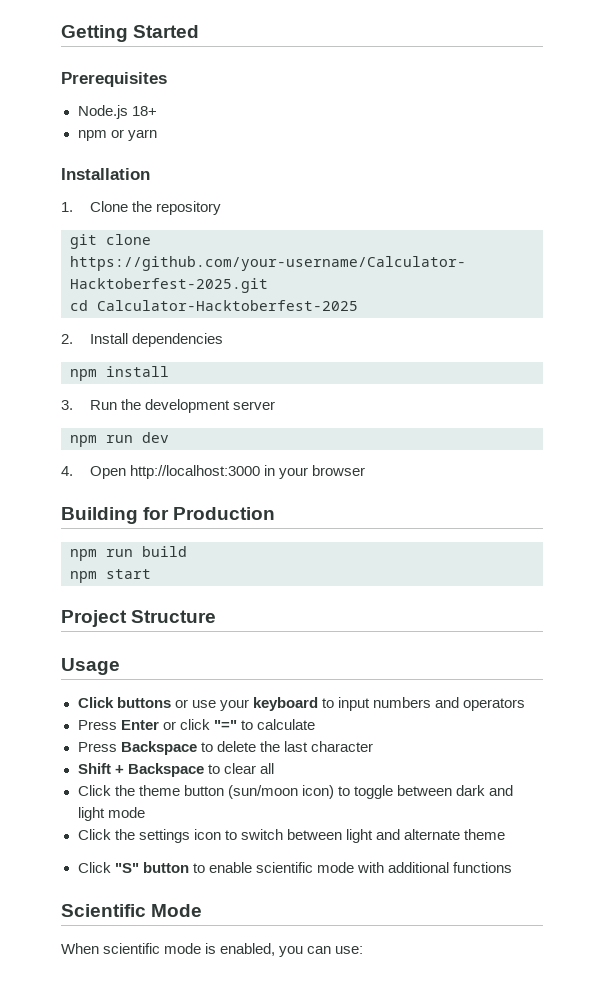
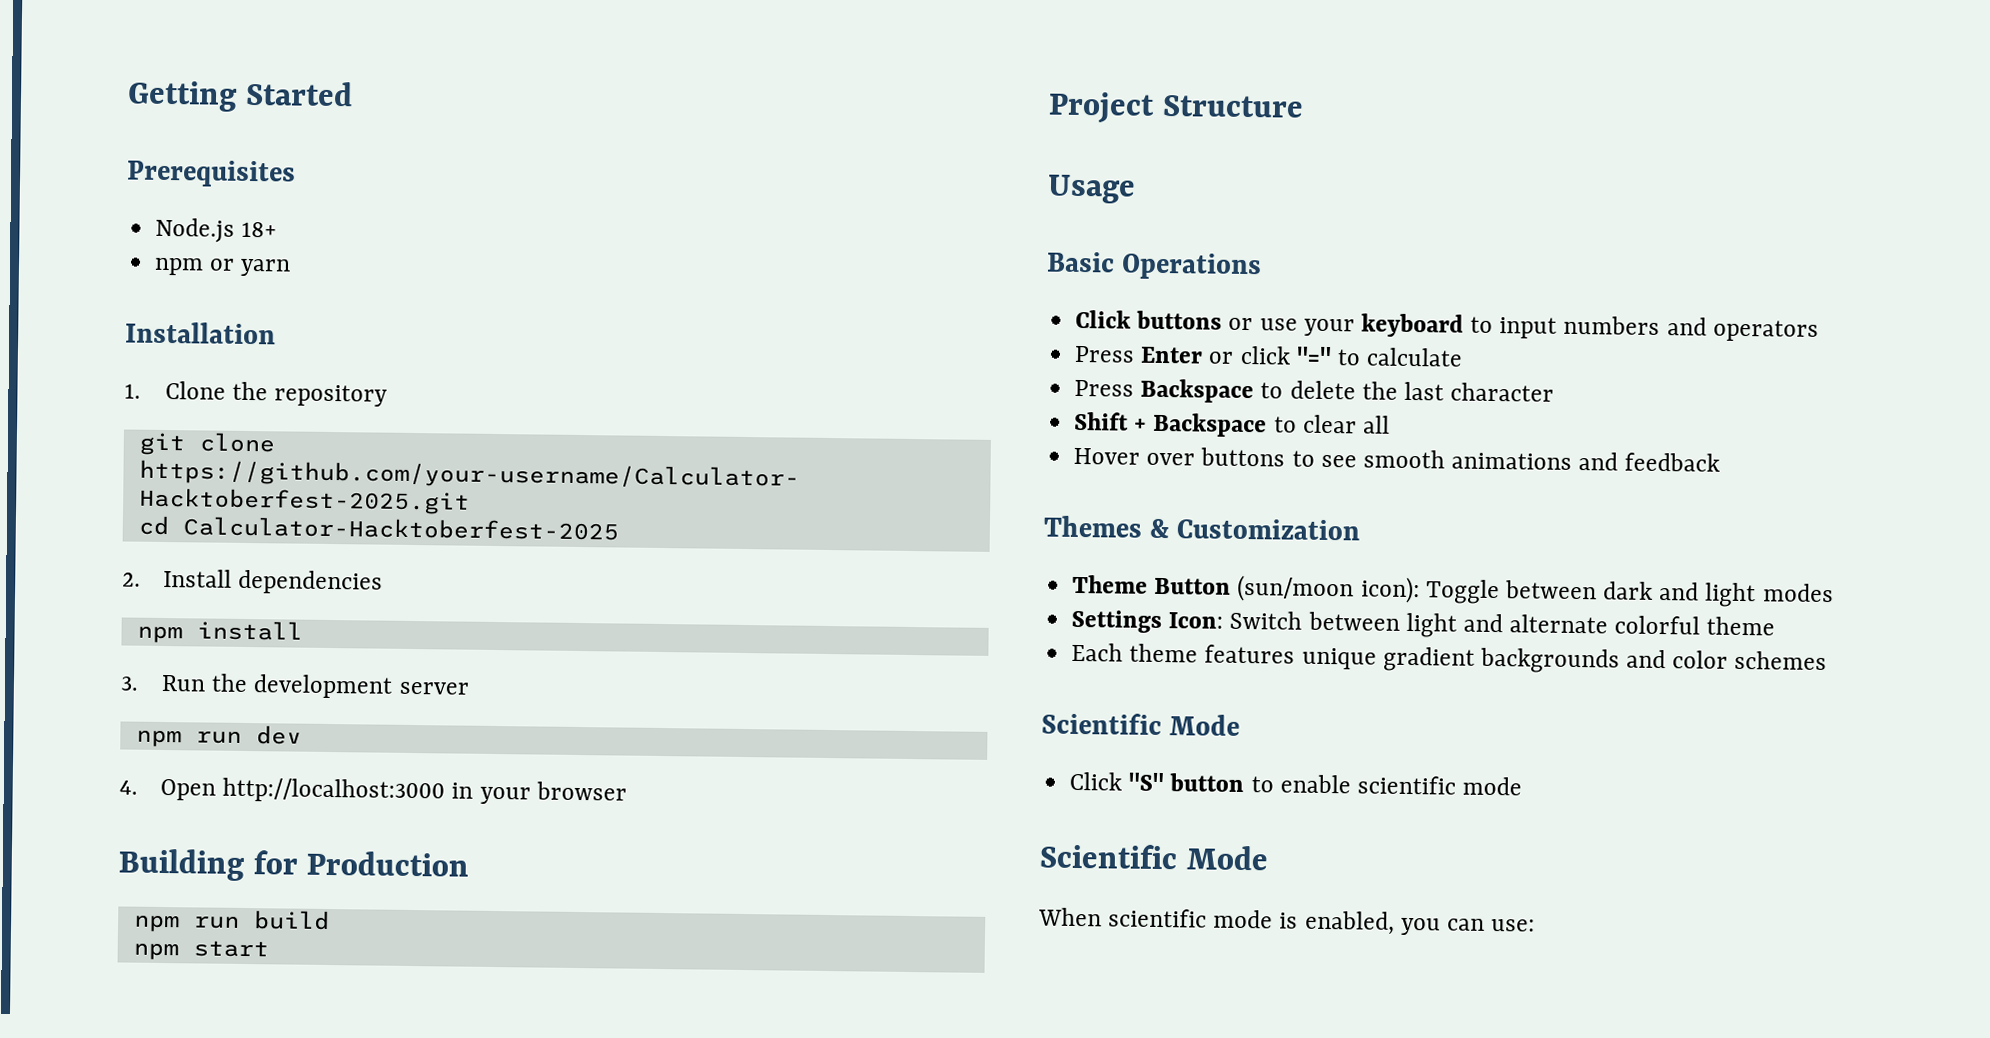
(120, 666) none -> [1046,251,1263,281] // Basic Operations
[77,785,513,799] [77,807,145,821] [77,829,283,843] Click the theme button (sun/moon icon) to toggle between dark and light mode // Click the settings icon to switch -> [1073,447,1721,472] [1043,515,1362,541] [1072,574,1834,608] [1071,609,1303,634] Hover over buttons to see smooth animations and feedback // Themes & Customization // Theme Button (sun/moon icon): Toggle between dark and light modes // Settings Icon: Switch
[464,829,506,840] theme -> [1614,615,1776,636] [1071,642,1828,674] [1041,712,1241,736] colorful theme // Each theme features unique gradient backgrounds and color schemes // Scientific Mode
[356,862,512,873] with additional functions -> (1523, 786) none

